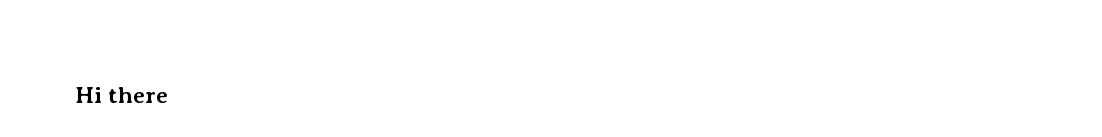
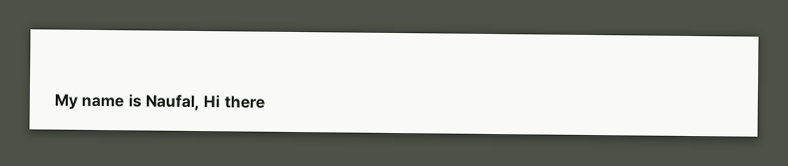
(75, 95) none -> [54,93,200,112] My name is Naufal,

